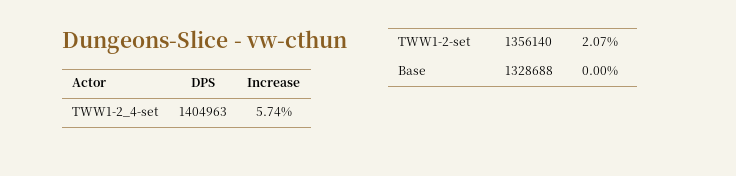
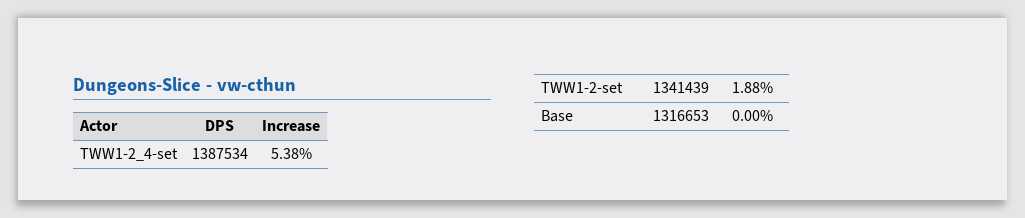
[178,107,227,117] [255,107,292,117] 1404963 | 5.74% -> [191,148,248,159] [270,148,312,159] 1387534 | 5.38%
[505,37,552,47] [581,37,618,47] 1356140 | 2.07% -> [652,82,709,93] [731,82,773,93] 1341439 | 1.88%
[504,66,553,75] 1328688 -> [652,110,709,121] 1316653

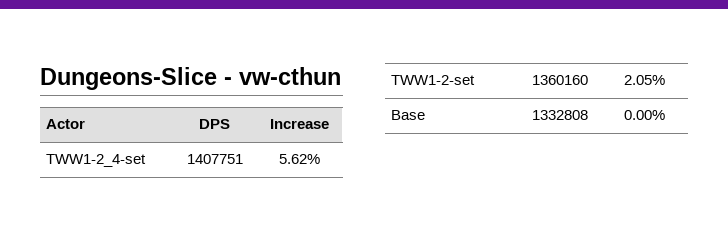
[191,148,248,159] [270,148,312,159] 1387534 | 5.38% -> [186,154,243,164] [278,154,320,164] 1407751 | 5.62%
[652,82,709,93] [731,82,773,93] 1341439 | 1.88% -> [531,75,588,85] [623,75,665,85] 1360160 | 2.05%
[652,110,709,121] 1316653 -> [531,110,588,120] 1332808

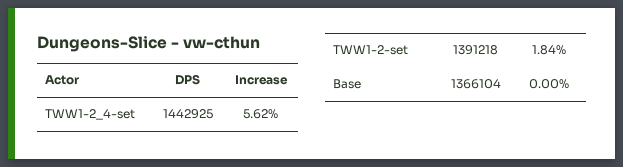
[186,154,243,164] 1407751 -> [162,109,213,119] 1442925
[531,75,588,85] [623,75,665,85] 1360160 | 2.05% -> [453,45,498,55] [531,45,566,55] 1391218 | 1.84%
[531,110,588,120] 1332808 -> [450,79,501,89] 1366104

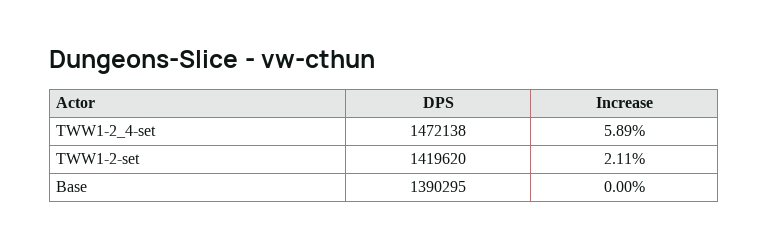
[162,109,213,119] [243,109,278,119] 1442925 | 5.62% -> [410,125,466,136] [603,125,645,136] 1472138 | 5.89%
[453,45,498,55] [531,45,566,55] 1391218 | 1.84% -> [410,153,466,164] [603,153,645,164] 1419620 | 2.11%
[450,79,501,89] 1366104 -> [410,181,466,192] 1390295

